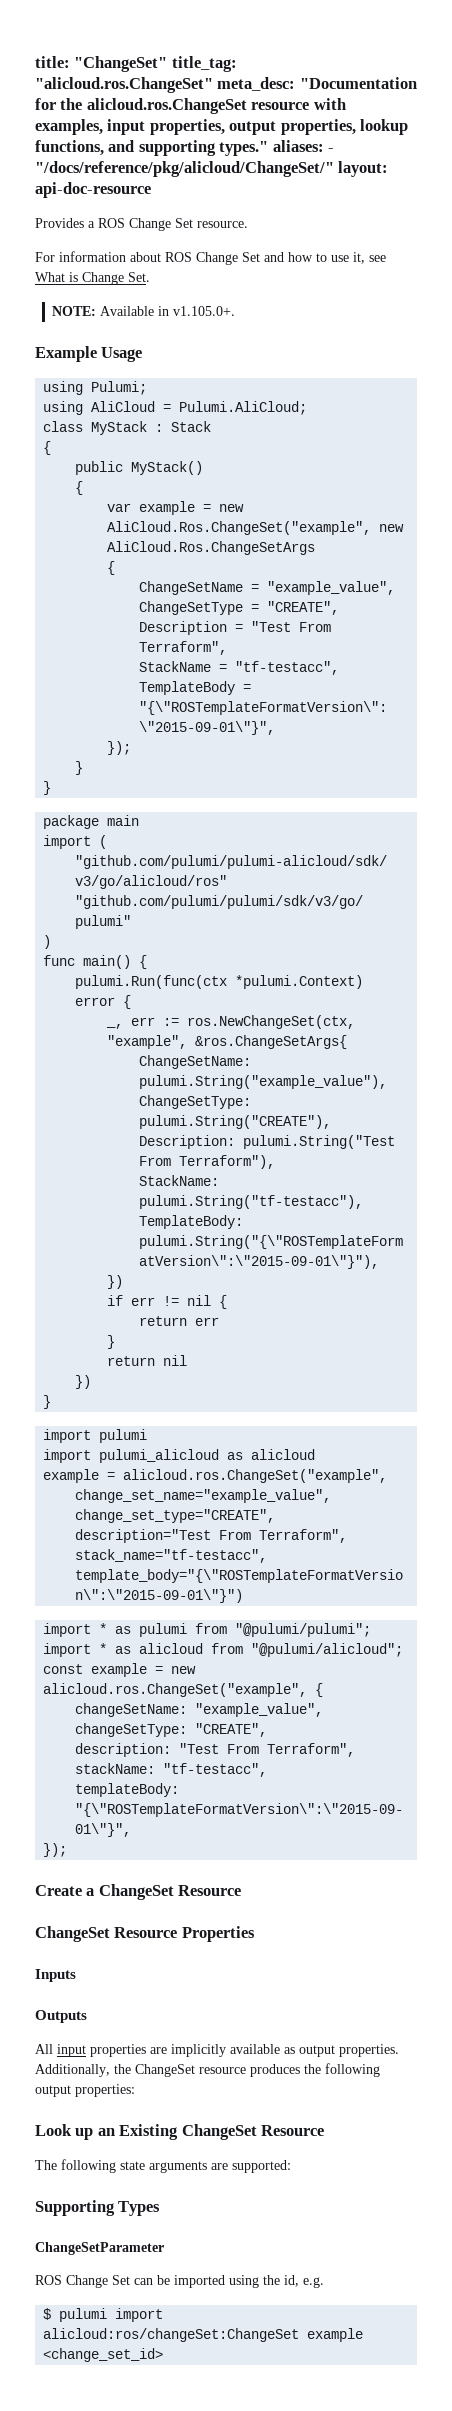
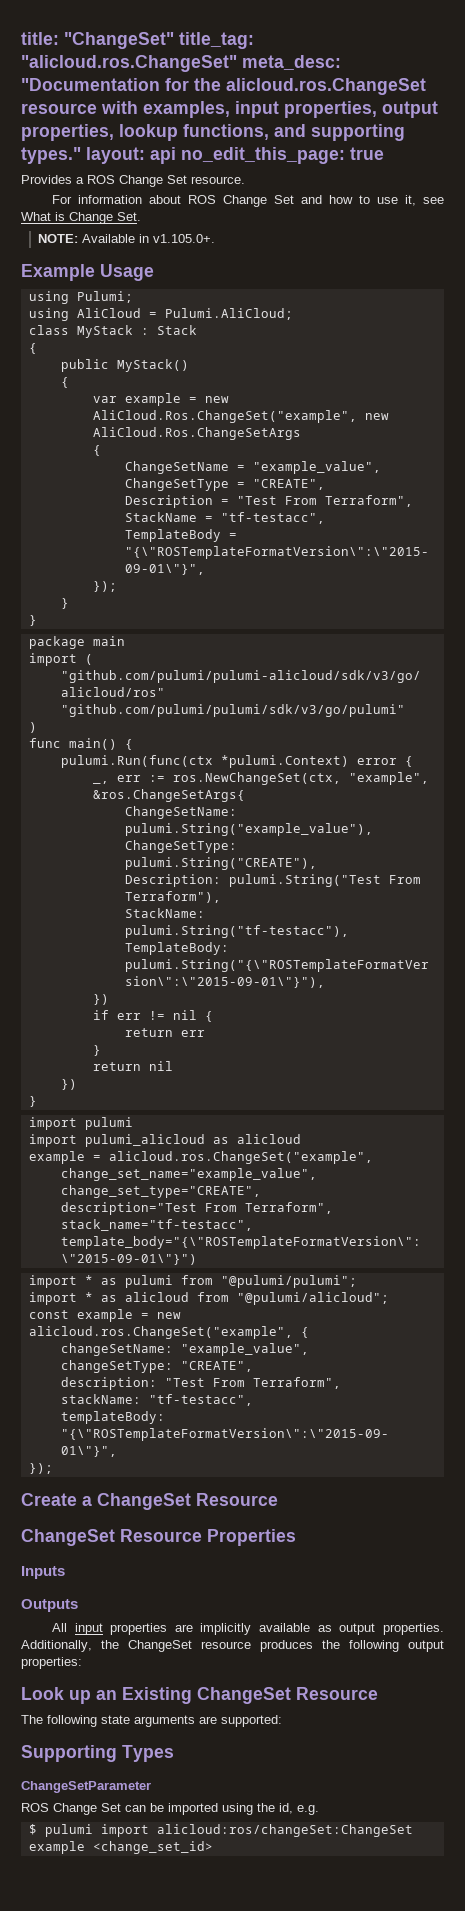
[272,140,335,152] [35,161,389,177] [35,182,151,198] aliases: - "/docs/reference/pkg/alicloud/ChangeSet/" layout: api-doc-resource -> [86,147,384,164] layout: api no_edit_this_page: true

